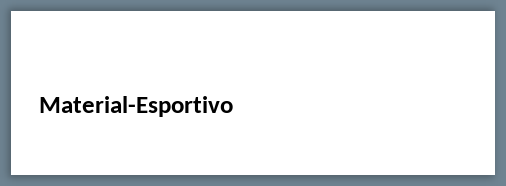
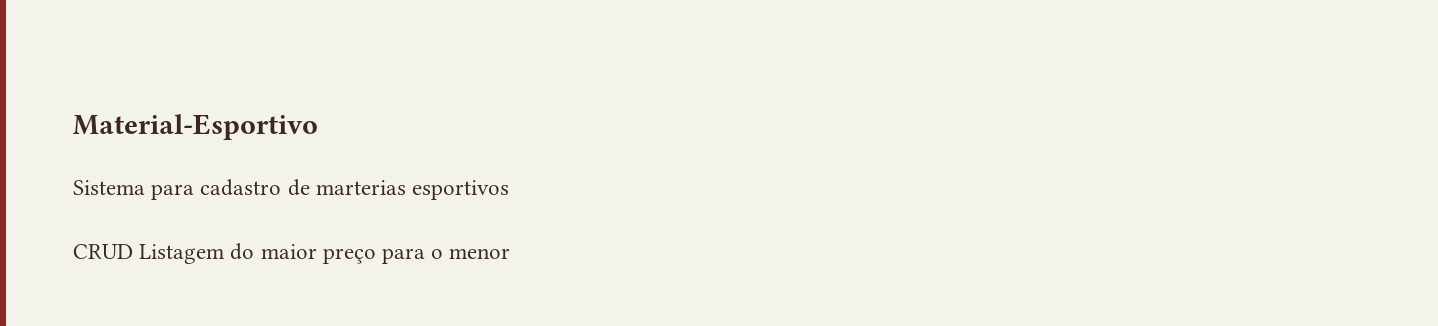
(233, 106) none -> [73,179,510,200] [73,243,511,264] // Sistema para cadastro de marterias esportivos // CRUD Listagem do maior preço para o menor

